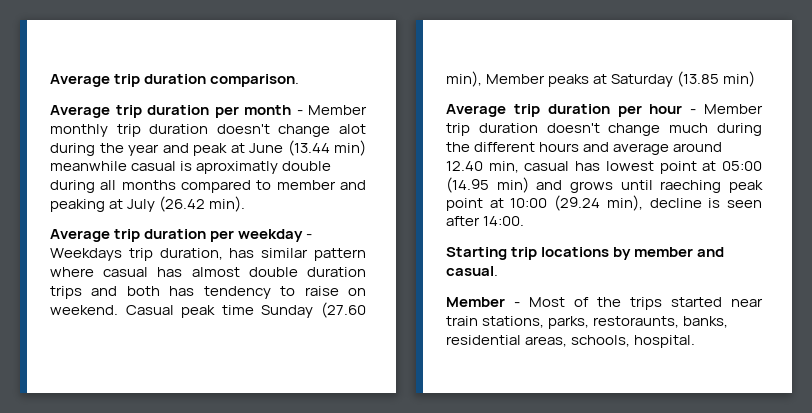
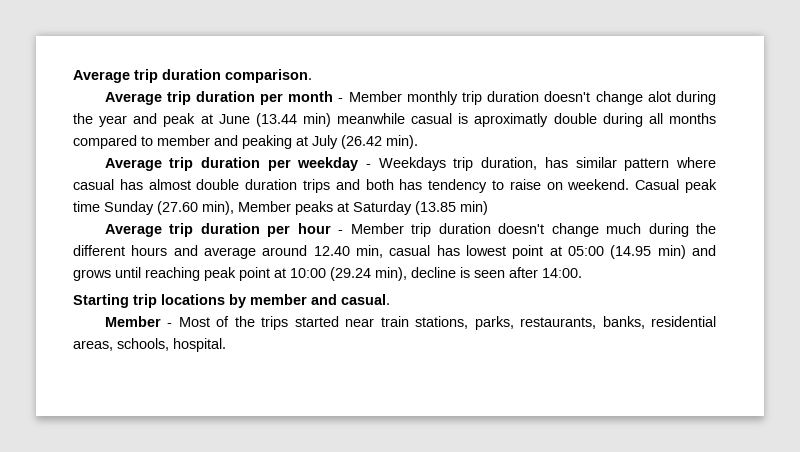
[660,180,722,193] raeching -> [145,267,200,281] reaching
[593,316,680,328] restoraunts, -> [520,317,597,329] restaurants,

